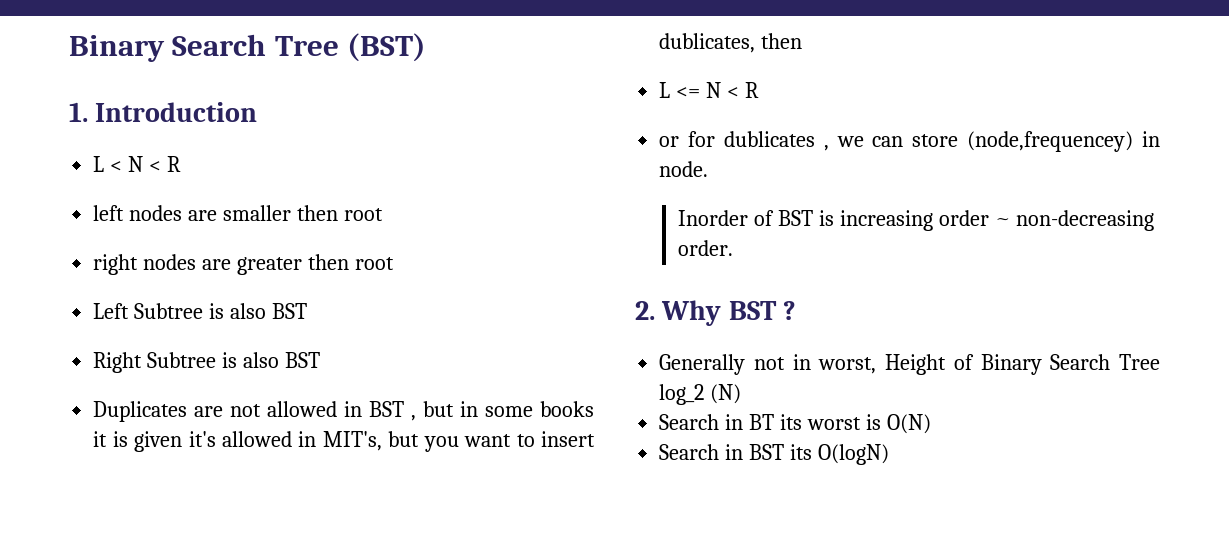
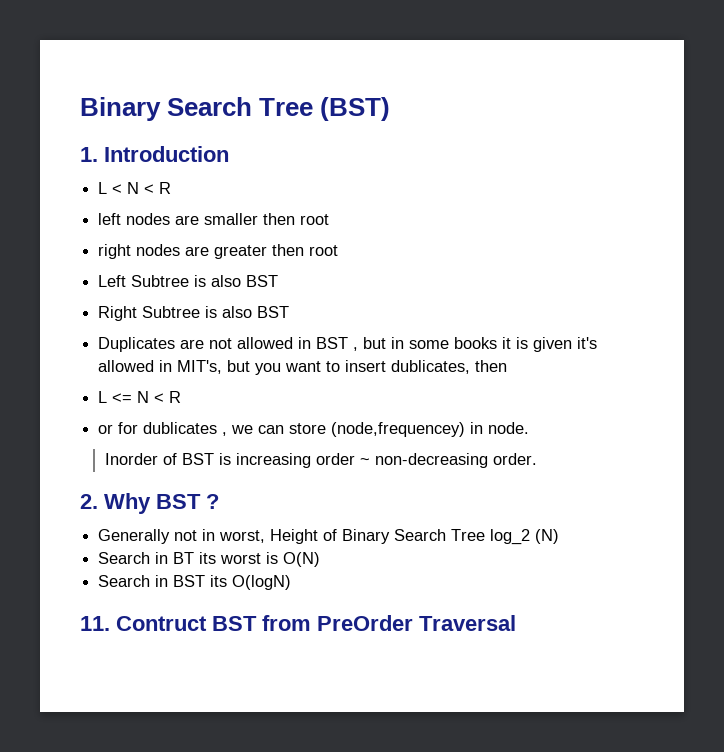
(889, 454) none -> [80,615,516,631] // 11. Contruct BST from PreOrder Traversal

